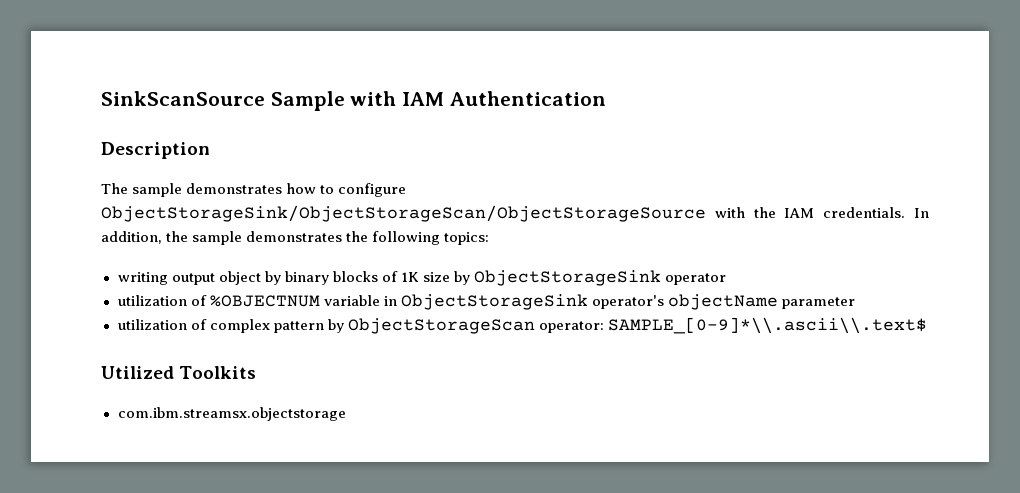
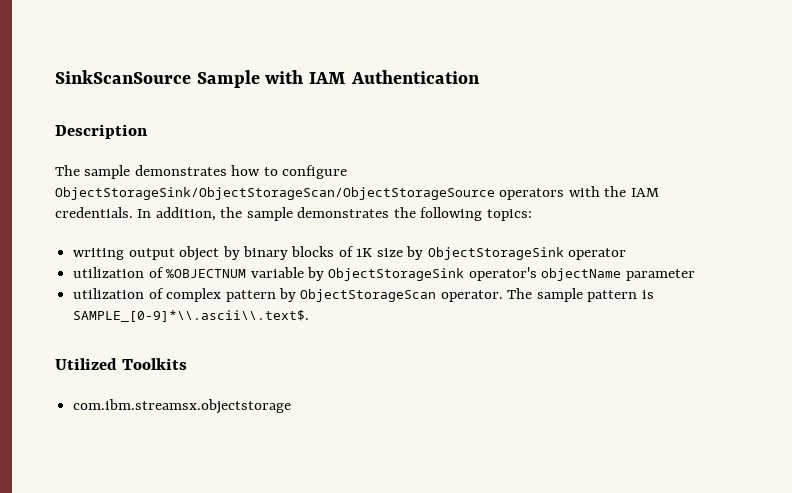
(706, 213) none -> [499,188,565,200] operators
[383,296,397,306] in -> [306,267,324,281] by
[538,317,927,334] operator: SAMPLE_[0-9]*\\.ascii\\.text$ -> [440,288,654,302] [73,310,310,322] operator. The sample pattern is SAMPLE_[0-9]*\\.ascii\\.text$.

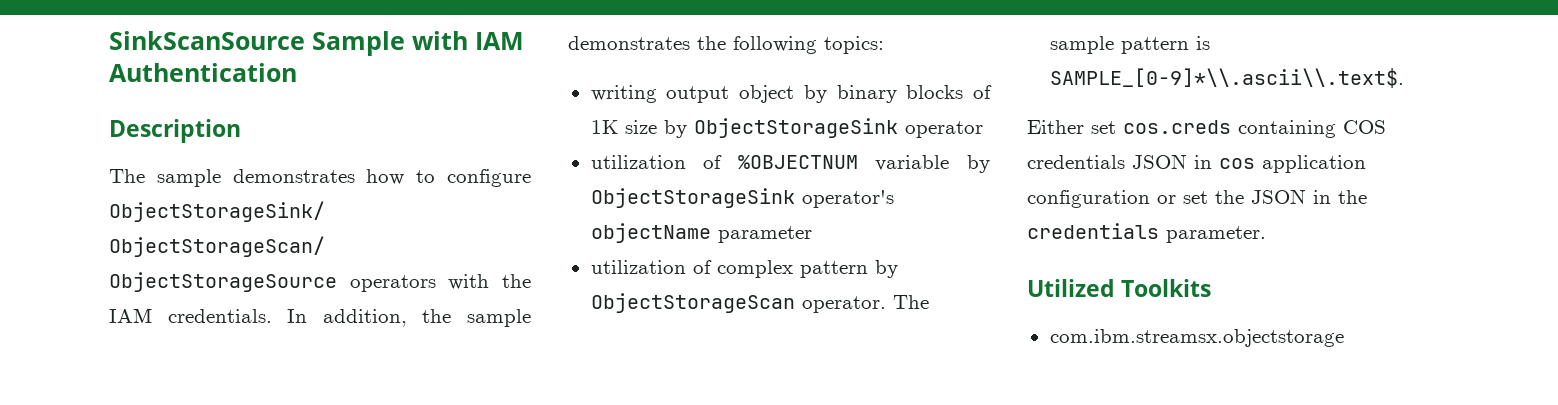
(310, 316) none -> [1027,120,1386,138] [1027,154,1366,173] [1027,189,1367,208] [1027,223,1266,243] // Either set cos.creds containing COS credentials JSON in cos application configuration or set the JSON in the credentials parameter.

